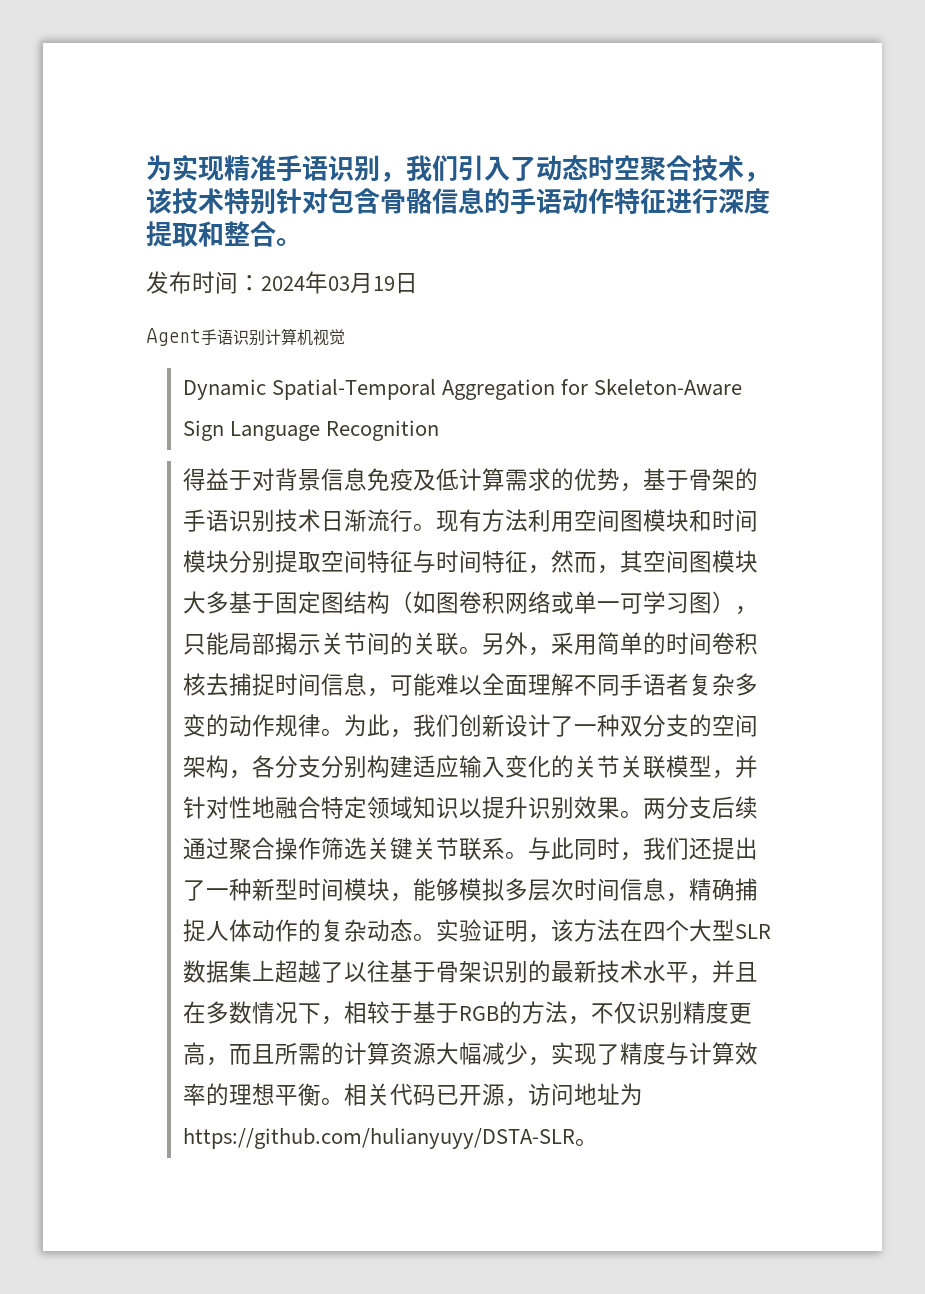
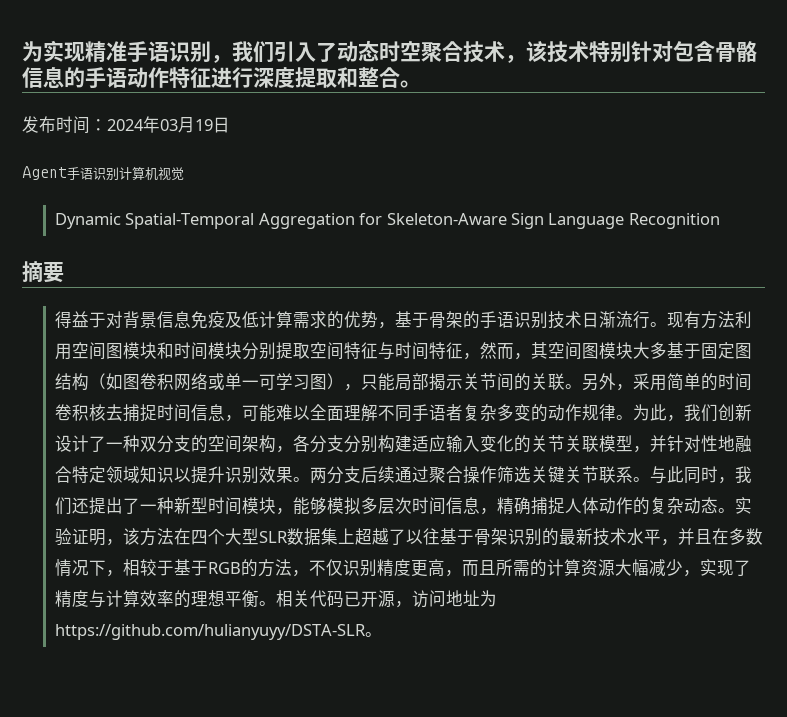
(440, 430) none -> [22,261,64,283] // 摘要

